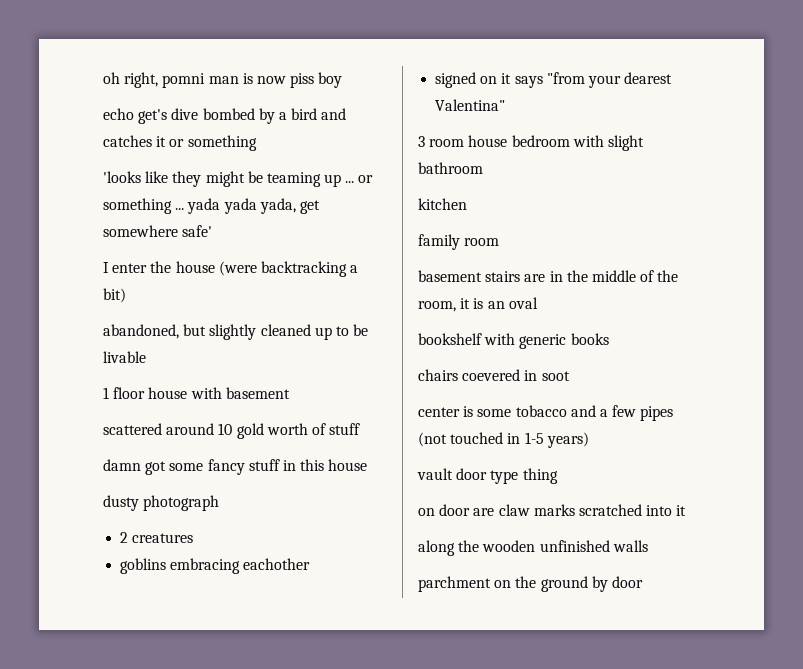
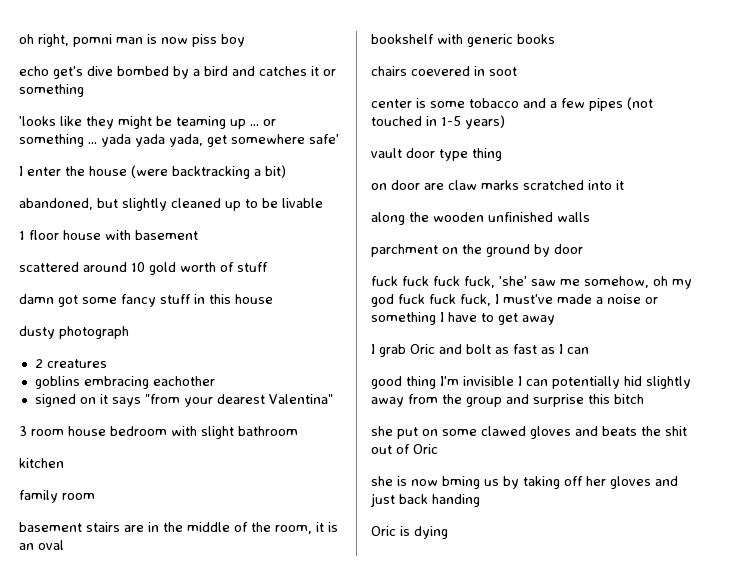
(643, 582) none -> [371,276,692,289] [371,294,658,307] [371,312,555,325] [371,344,589,357] [371,376,691,389] [371,394,644,407] [371,426,687,439] [371,444,438,454] [371,476,678,489] [371,493,480,507] [371,526,448,539] // fuck fuck fuck fuck, 'she' saw me somehow, oh my god fuck fuck fuck, I must've made a noise or something I have to get away // I grab Oric and bolt as fast as I can // good thing I'm invisible I can potentially hid slightly away from the group and surprise this bitch // she put on some clawed gloves and beats the shit out of Oric // she is now bming us by taking off her gloves and just back handing // Oric is dying

